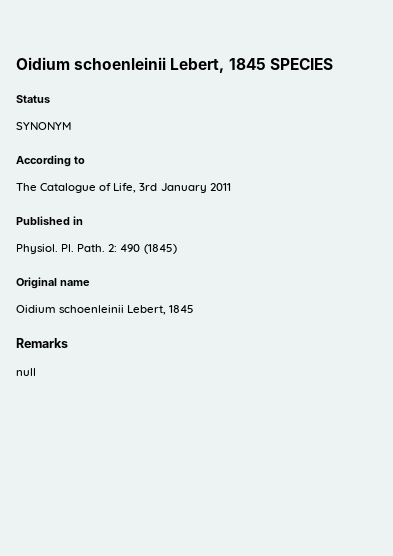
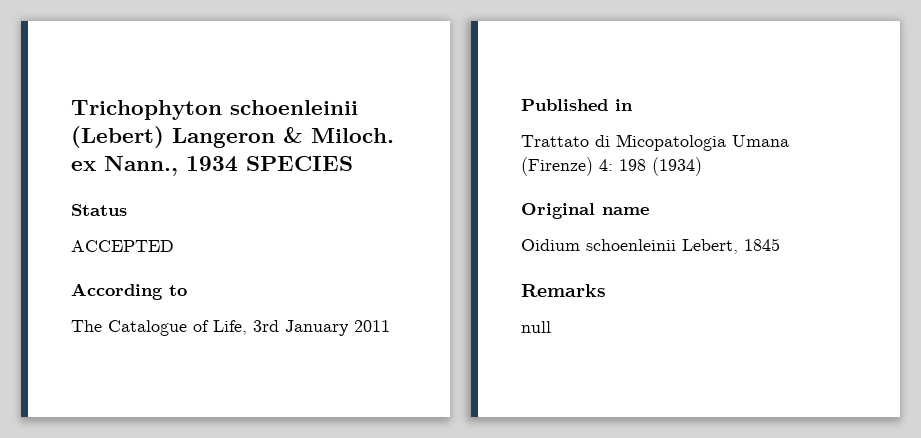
[16,57,266,73] Oidium schoenleinii Lebert, 1845 -> [71,100,358,120] [71,126,394,148] [71,156,238,176] Trichophyton schoenleinii (Lebert) Langeron & Miloch. ex Nann., 1934
[16,122,71,130] SYNONYM -> [71,240,174,252] ACCEPTED
[16,244,177,254] Physiol. Pl. Path. 2: 490 (1845) -> [521,134,789,151] [521,157,702,176] Trattato di Micopatologia Umana (Firenze) 4: 198 (1934)

